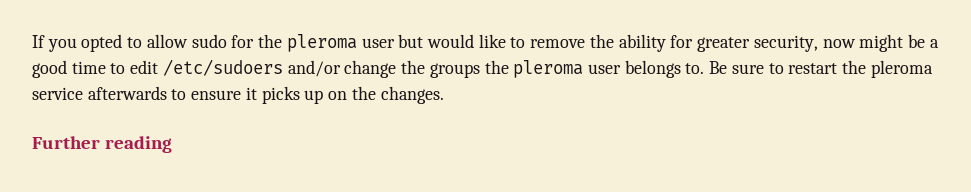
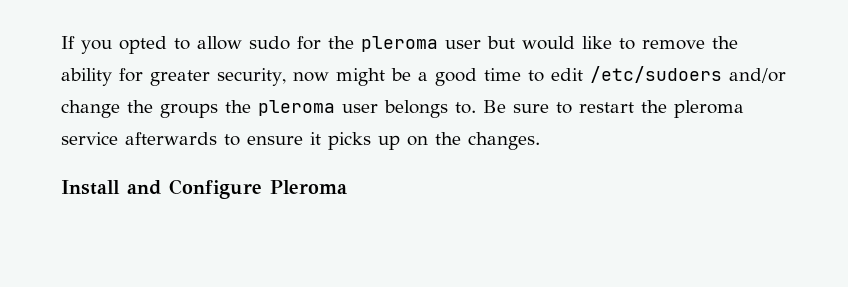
[32,136,172,153] Further reading -> [61,179,347,199] Install and Configure Pleroma

